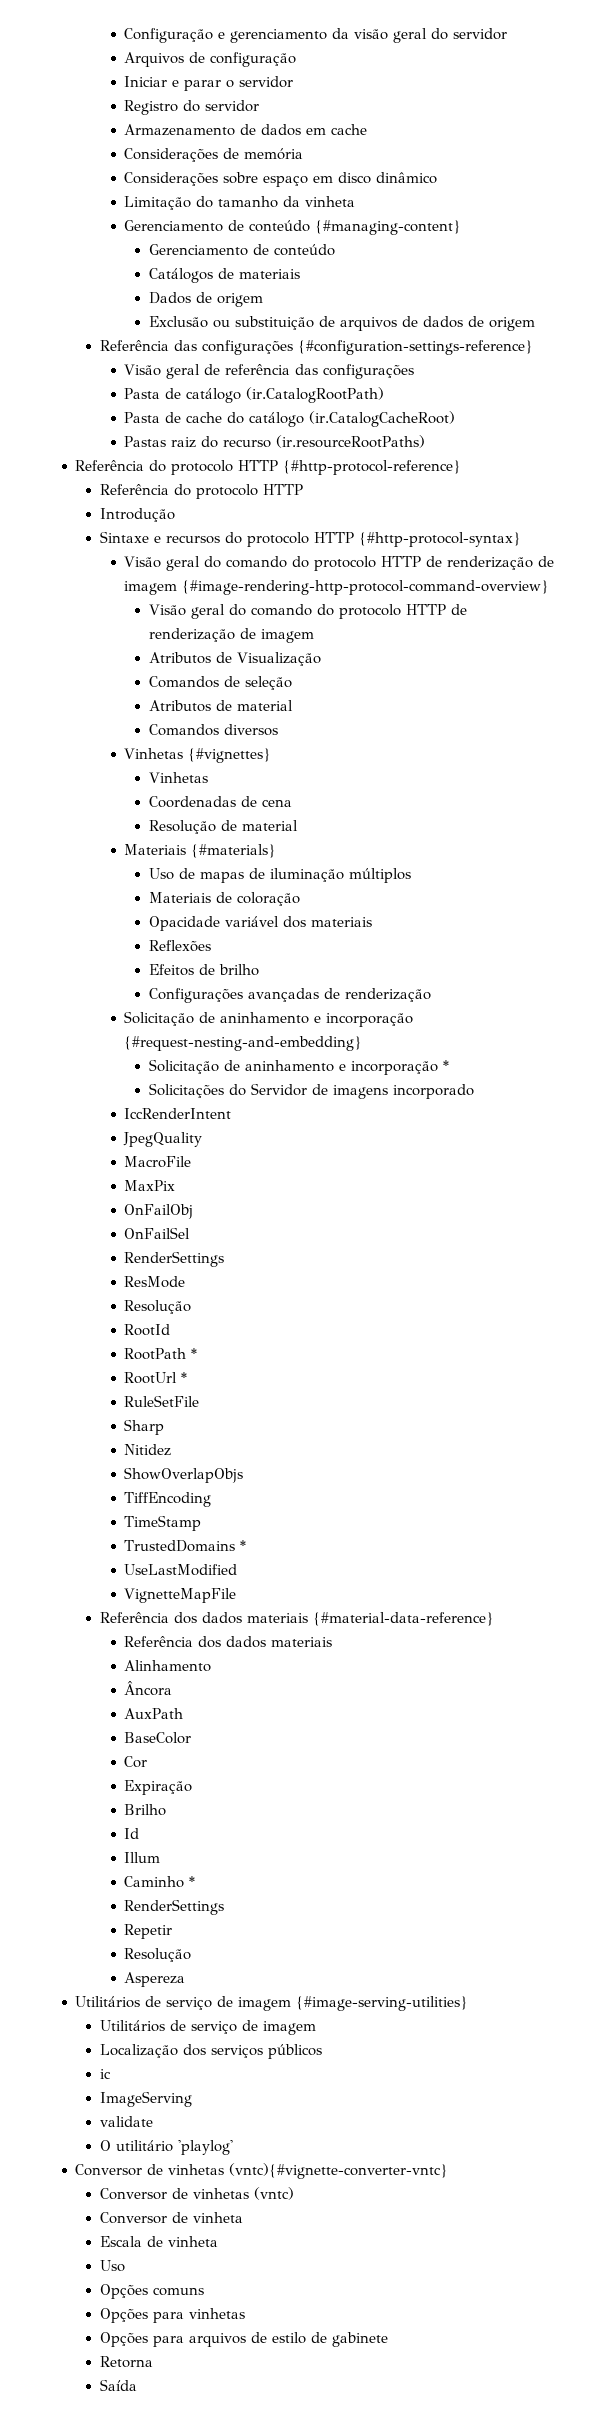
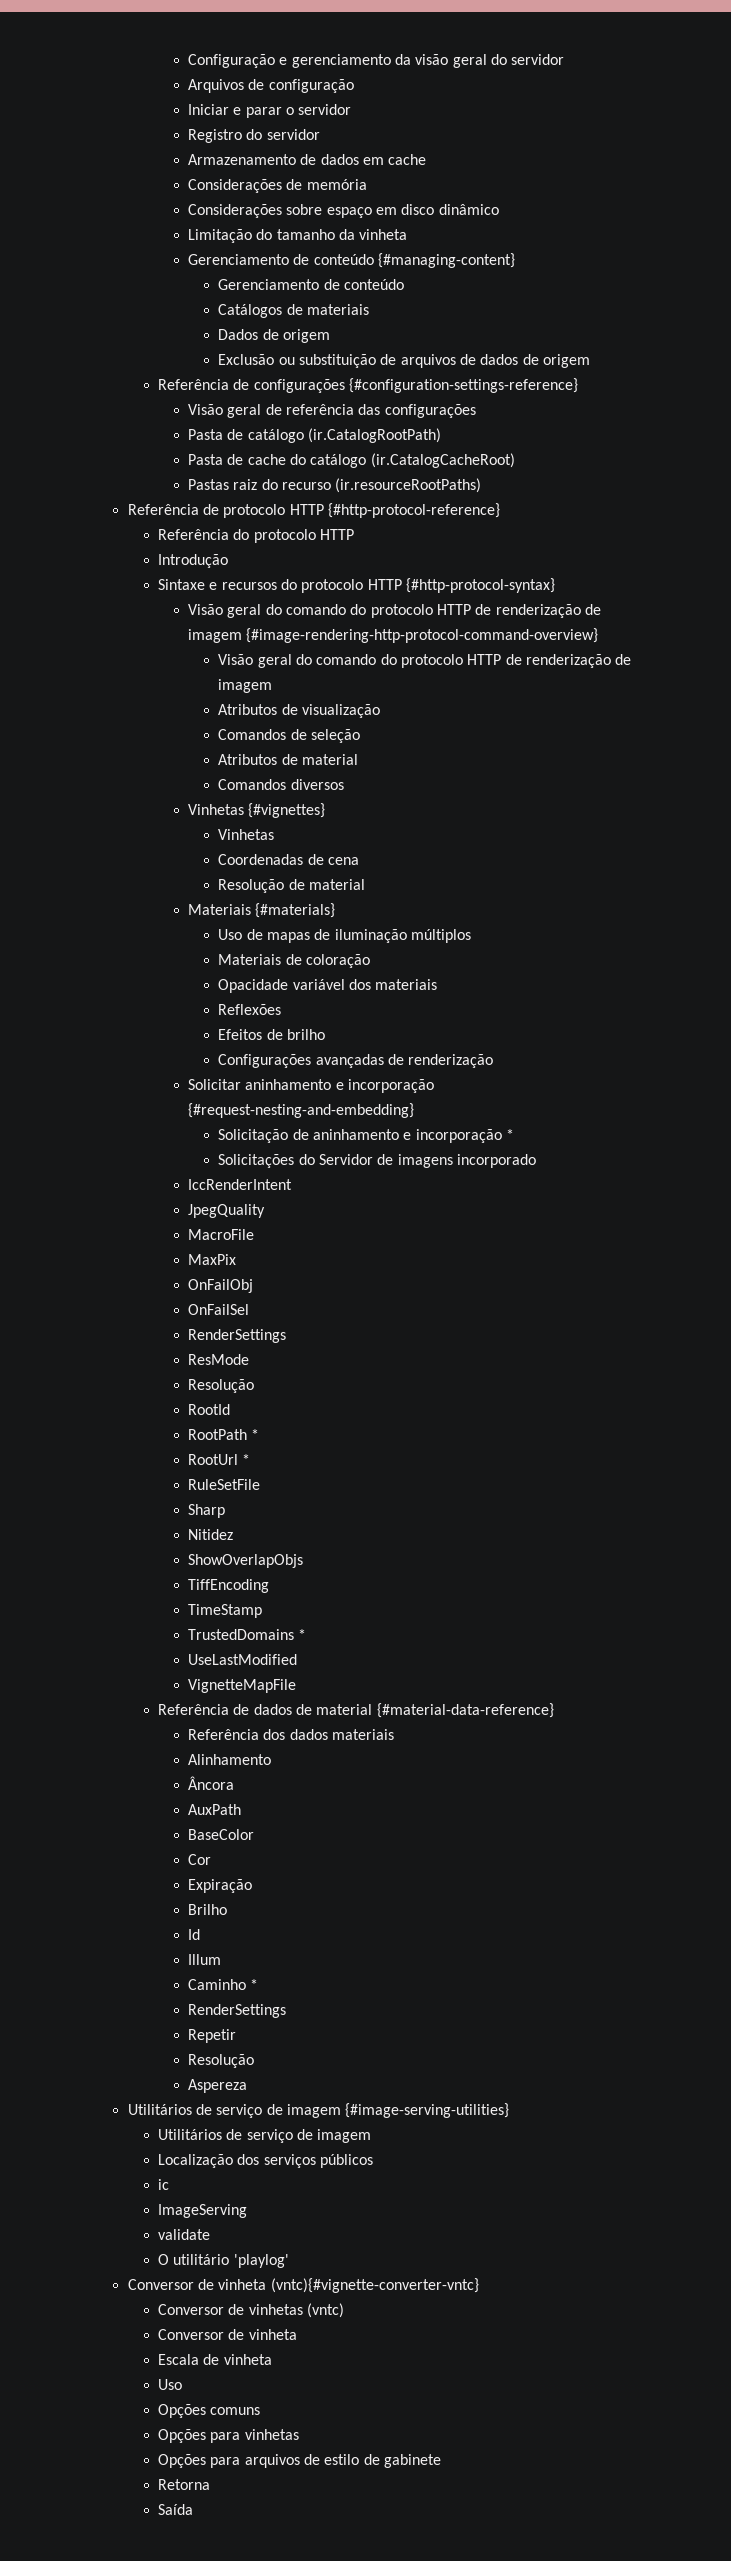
[173,340,197,351] das -> [233,379,250,390] de
[149,460,167,472] do -> [203,504,220,515] de
[236,652,321,666] Visualização -> [301,704,380,718] visualização
[124,1011,216,1026] Solicitação de -> [188,1079,242,1090] Solicitar
[173,1612,308,1624] dos dados materiais -> [233,1704,373,1715] de dados de material
[168,2164,225,2175] vinhetas -> [218,2279,267,2290] vinheta

